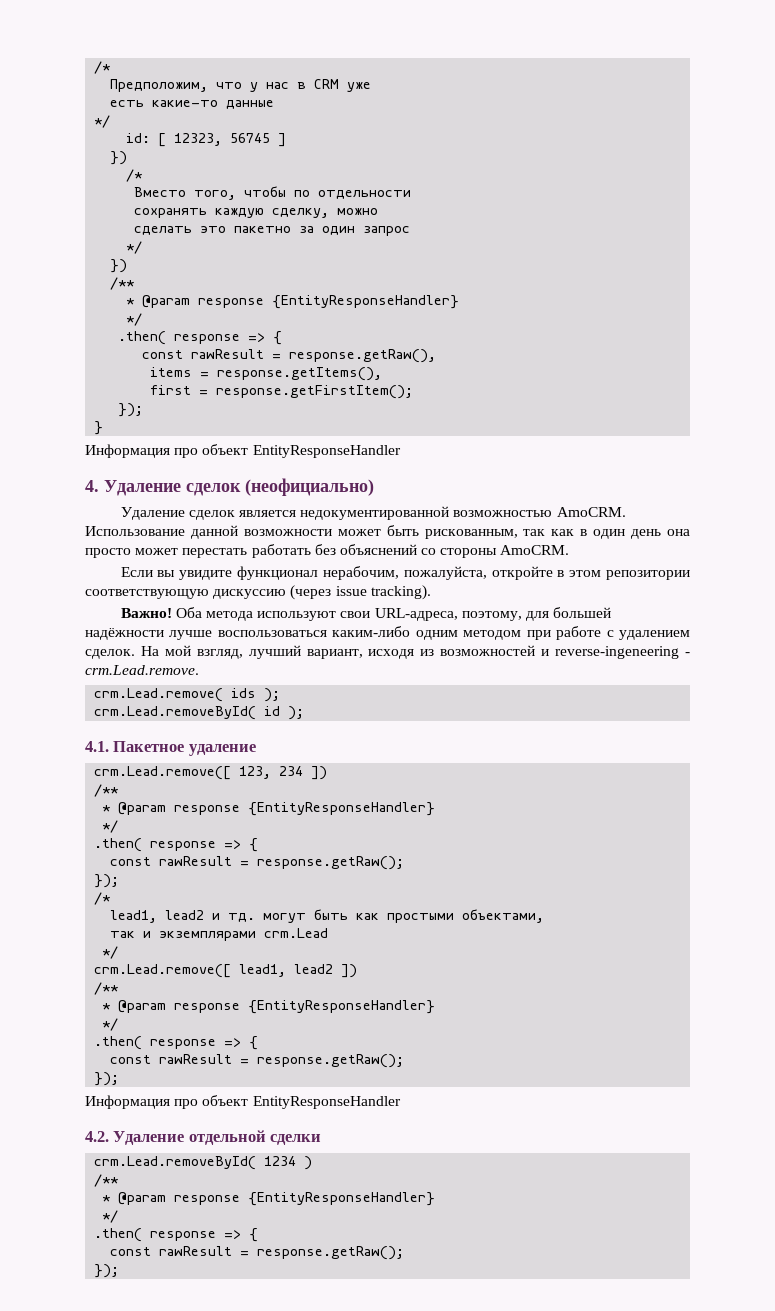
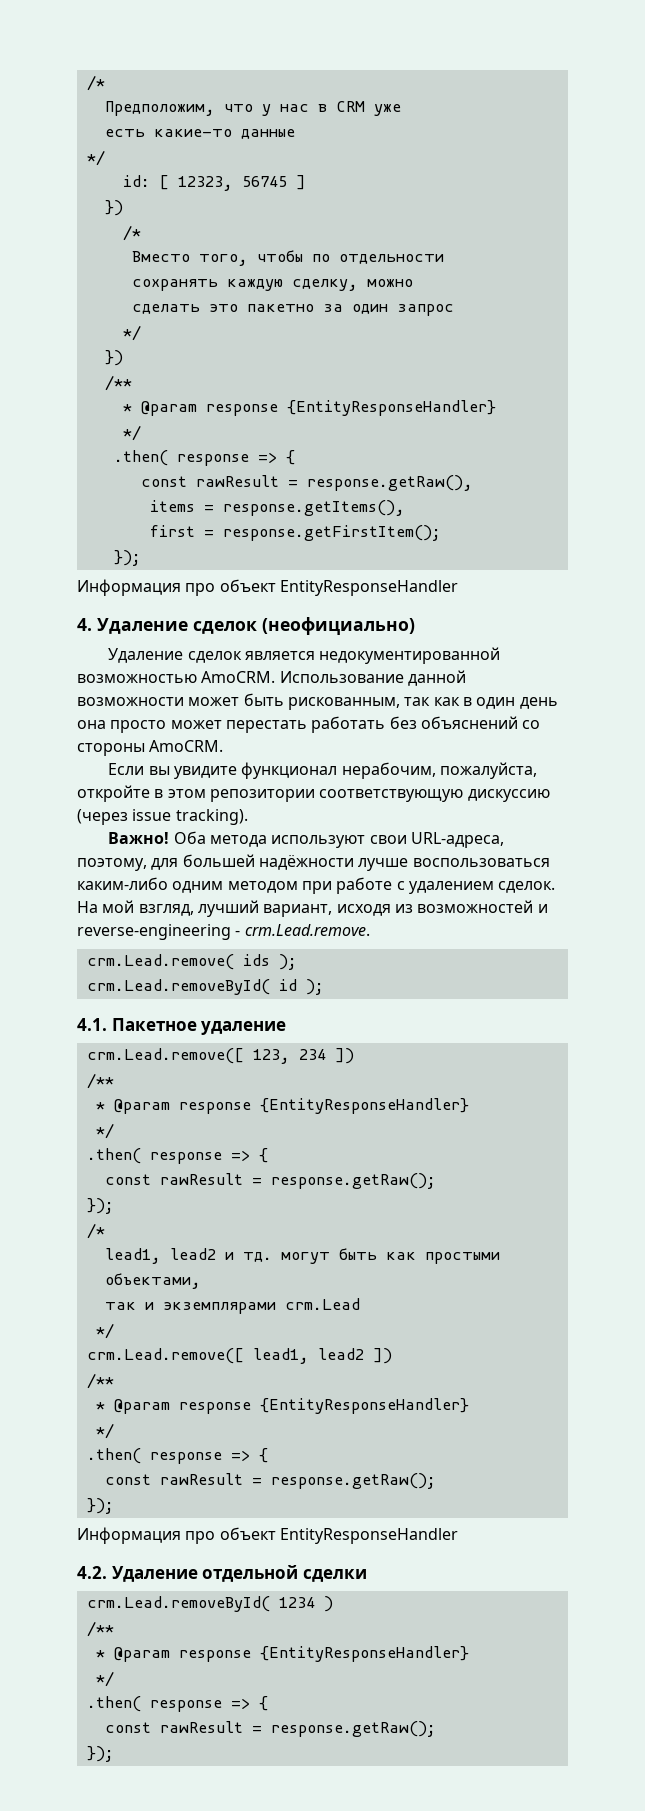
[94,421,104,435] // } -> (141, 558) none
[555,646,680,659] reverse-ingeneering -> [77,924,231,940] reverse-engineering

